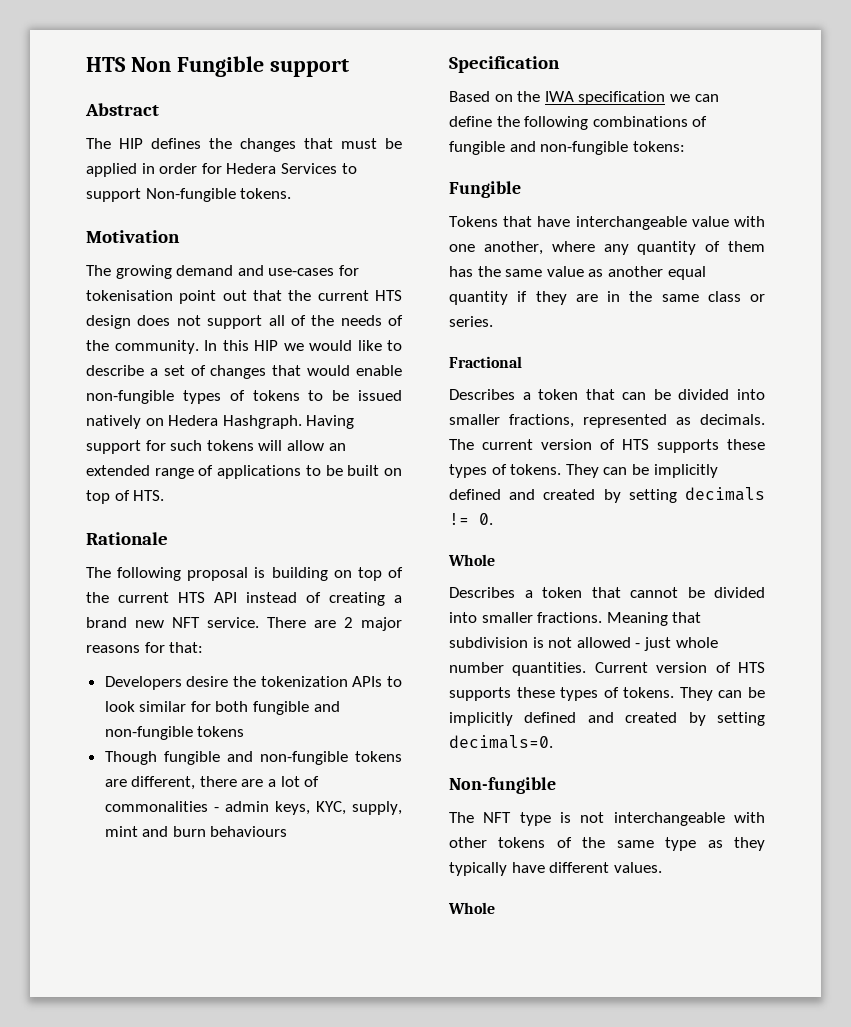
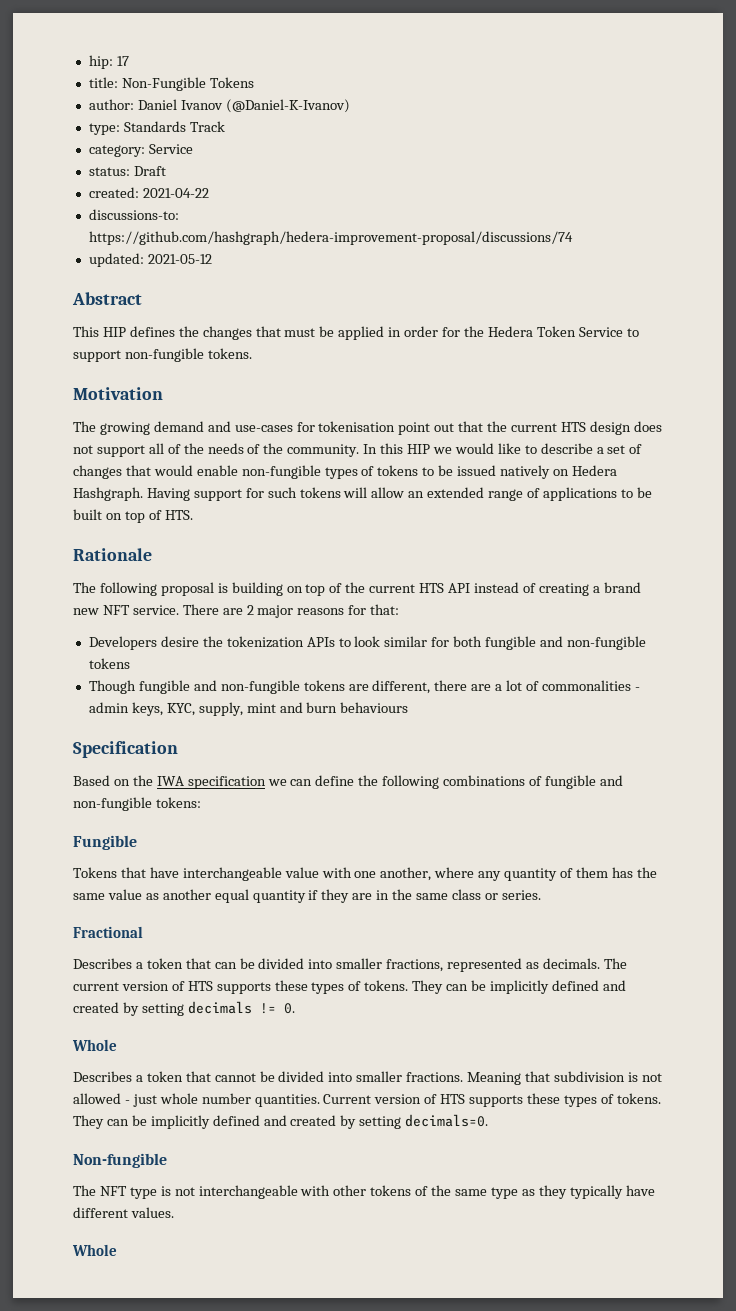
[86,56,349,77] HTS Non Fungible support -> [88,55,129,69] [88,77,254,91] [88,99,350,113] [88,121,225,135] [88,144,193,157] [88,166,166,176] [88,187,209,198] [88,209,179,220] [88,231,573,245] [88,253,212,267] hip: 17 // title: Non-Fungible Tokens // author: Daniel Ivanov (@Daniel-K-Ivanov) // type: Standards Track // category: Service // status: Draft // created: 2021-04-22 // discussions-to: https://github.com/hashgraph/hedera-improvement-proposal/discussions/74 // updated: 2021-05-12
[86,138,111,149] The -> [73,326,99,337] This
[226,163,337,174] Hedera Services -> [463,326,623,337] the Hedera Token Service
[145,188,236,202] Non-fungible -> [124,348,204,362] non-fungible

